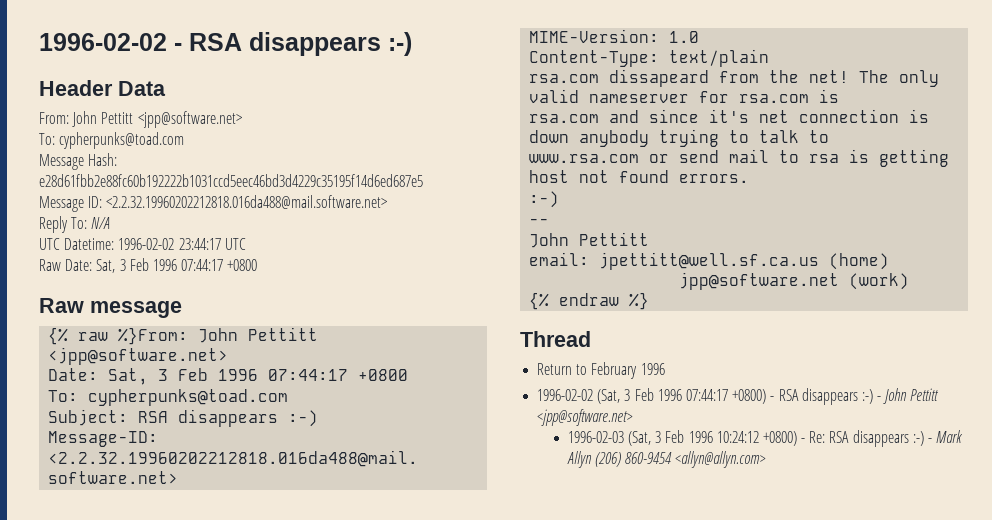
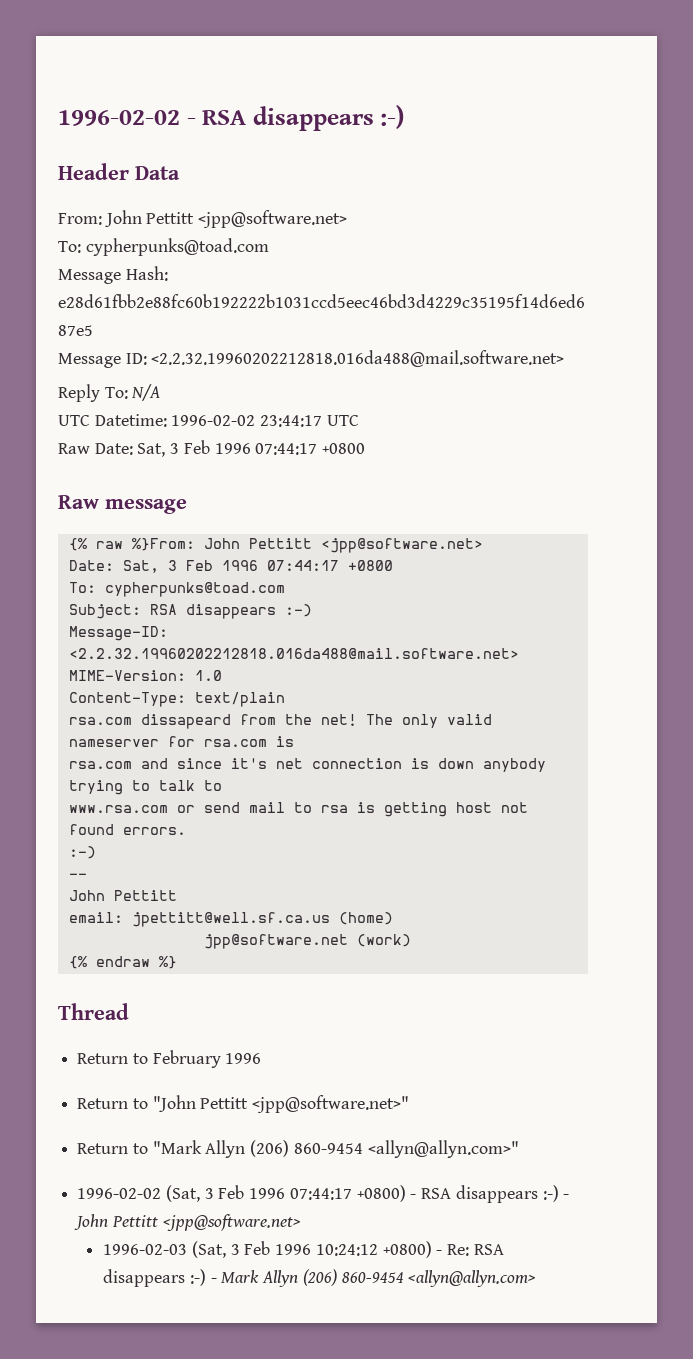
(665, 369) none -> [77,1095,410,1113] [77,1140,519,1158] // Return to "John Pettitt <jpp@software.net>" // Return to "Mark Allyn (206) 860-9454 <allyn@allyn.com>"

